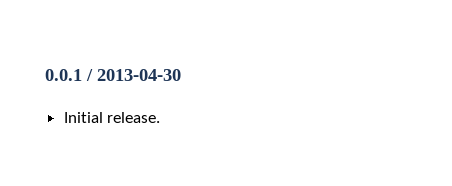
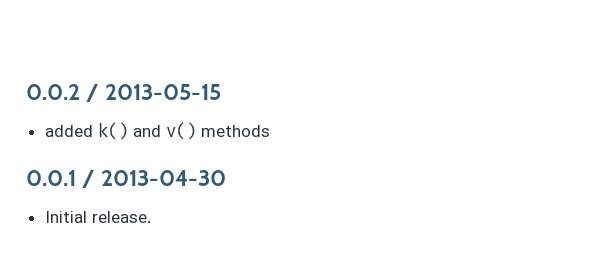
(45, 75) none -> [26,84,222,102] [44,122,270,140] 0.0.2 / 2013-05-15 // added k() and v() methods //

